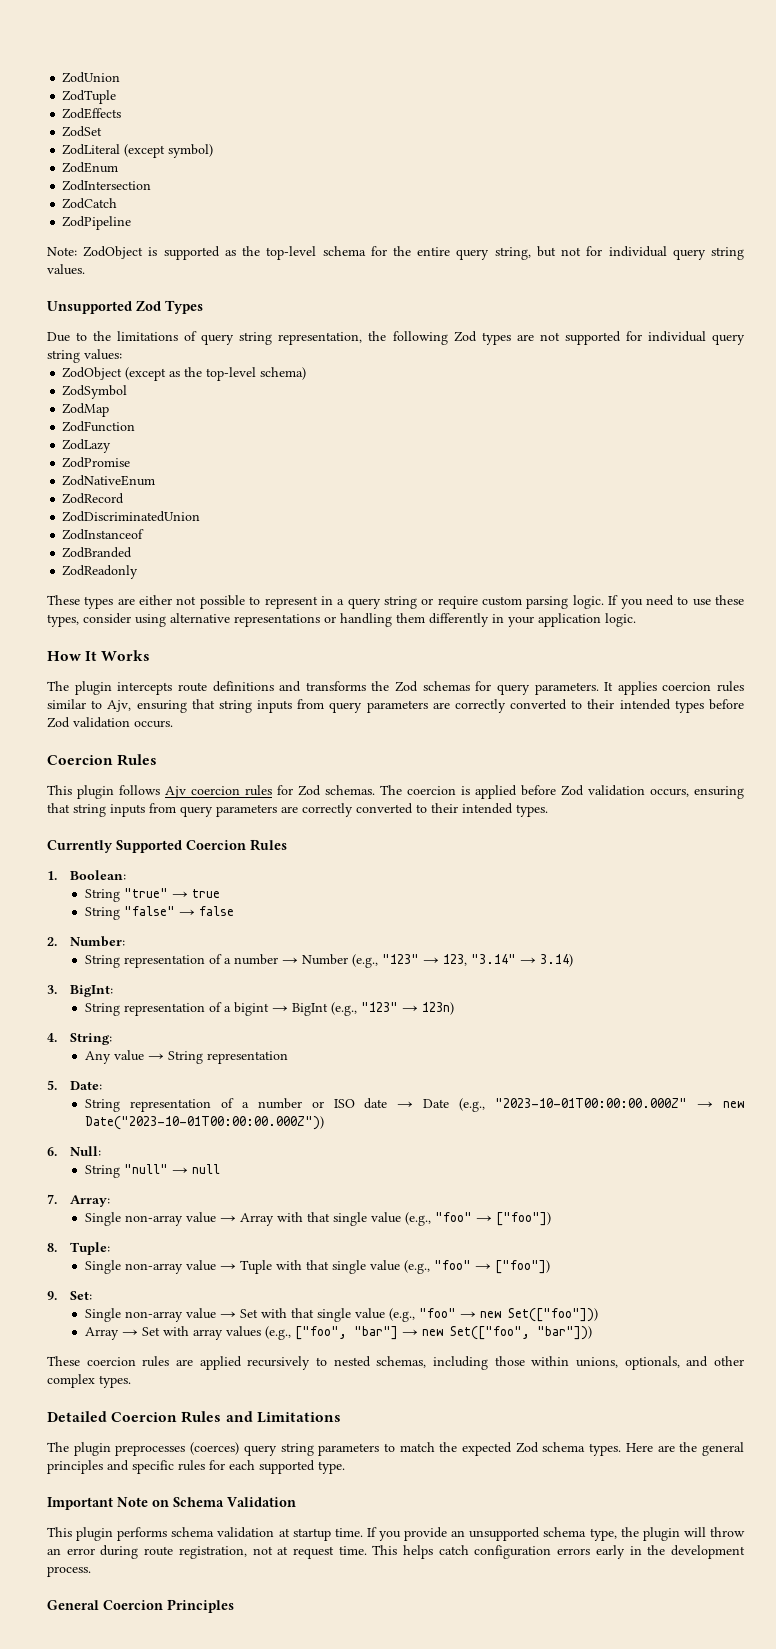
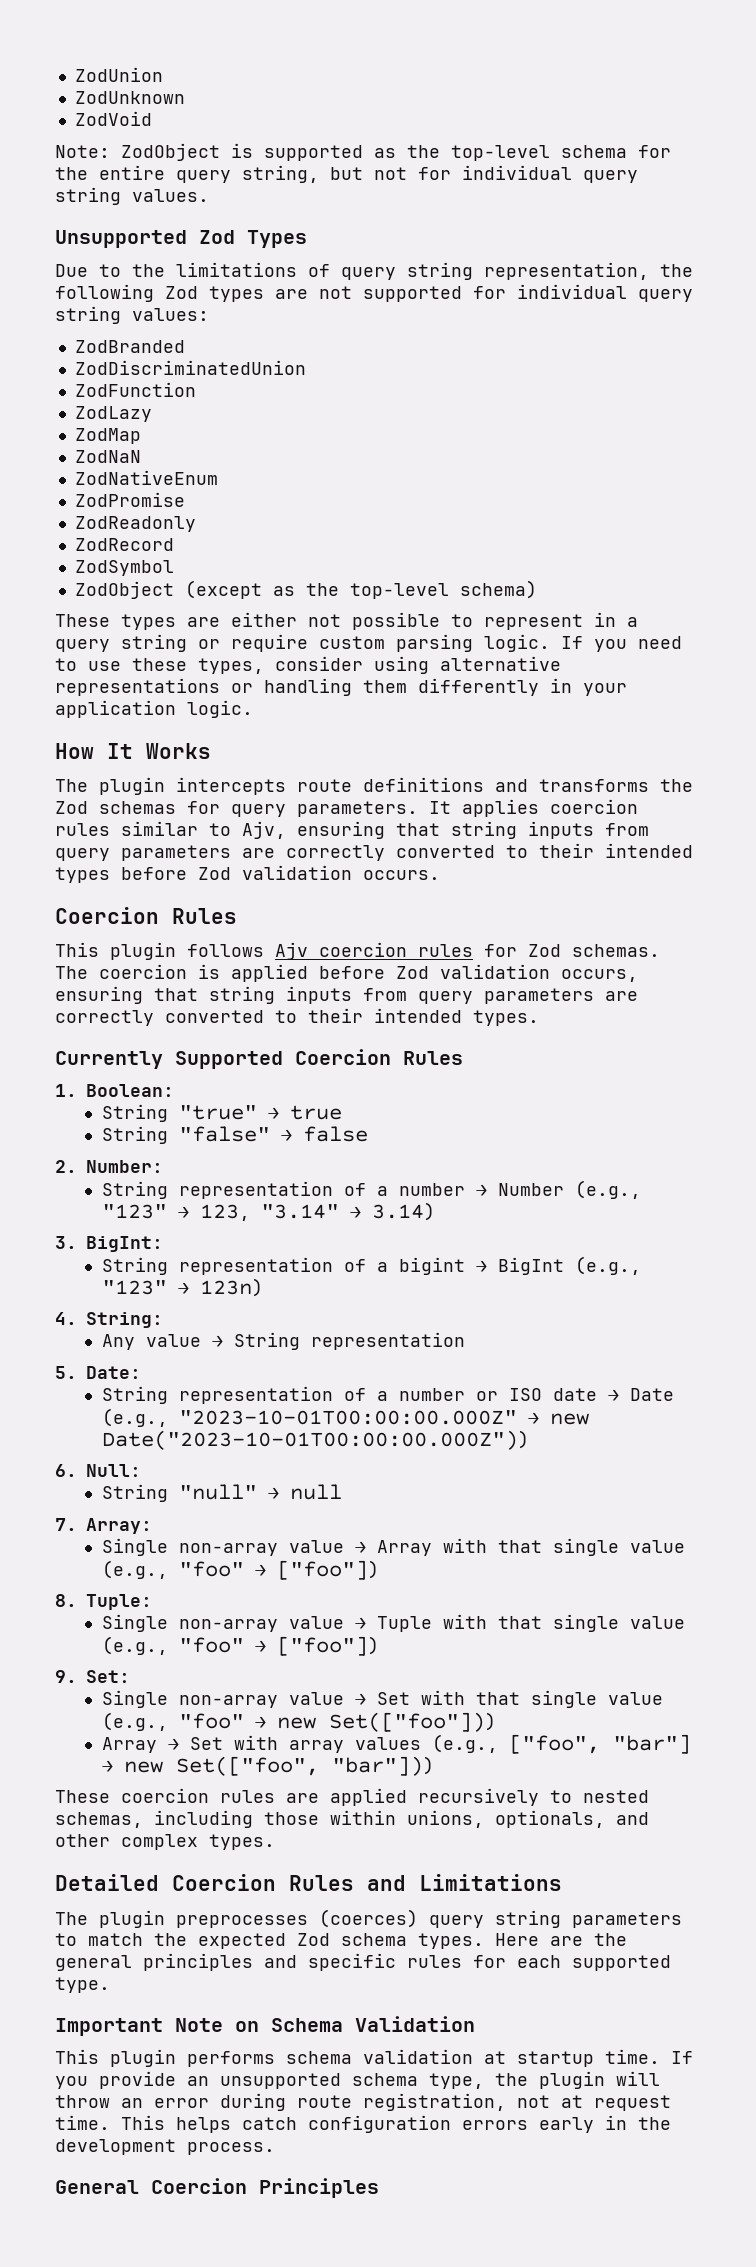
[62,90,117,104] [62,108,122,119] [62,126,103,137] [62,144,214,158] [62,162,119,173] [62,180,152,191] [62,198,118,209] [62,216,132,230] ZodTuple // ZodEffects // ZodSet // ZodLiteral (except symbol) // ZodEnum // ZodIntersection // ZodCatch // ZodPipeline -> [74,91,185,104] [74,111,152,126] ZodUnknown // ZodVoid
(122, 354) none -> [74,340,185,353] [74,360,306,375] [74,382,196,397] [74,406,152,422] [74,428,141,444] [74,450,141,463] [74,470,218,485] [74,492,185,507] [74,516,196,532] [74,538,174,551] [74,560,174,576] // ZodBranded // ZodDiscriminatedUnion // ZodFunction // ZodLazy // ZodMap // ZodNaN // ZodNativeEnum // ZodPromise // ZodReadonly // ZodRecord // ZodSymbol
[62,385,128,399] [62,403,110,417] [62,421,136,432] [62,439,112,453] [62,457,131,468] [62,475,156,486] [62,493,125,504] [62,511,201,522] [62,529,145,540] [62,547,133,558] [62,565,139,579] // ZodSymbol // ZodMap // ZodFunction // ZodLazy // ZodPromise // ZodNativeEnum // ZodRecord // ZodDiscriminatedUnion // ZodInstanceof // ZodBranded // ZodReadonly -> (537, 589) none

